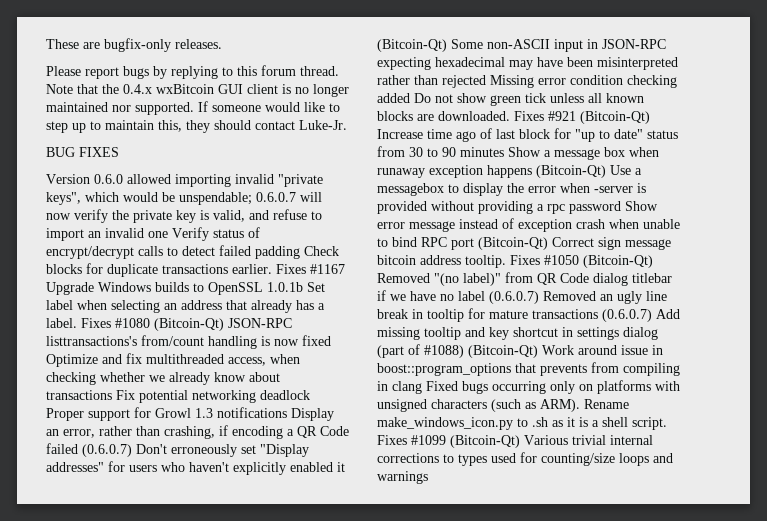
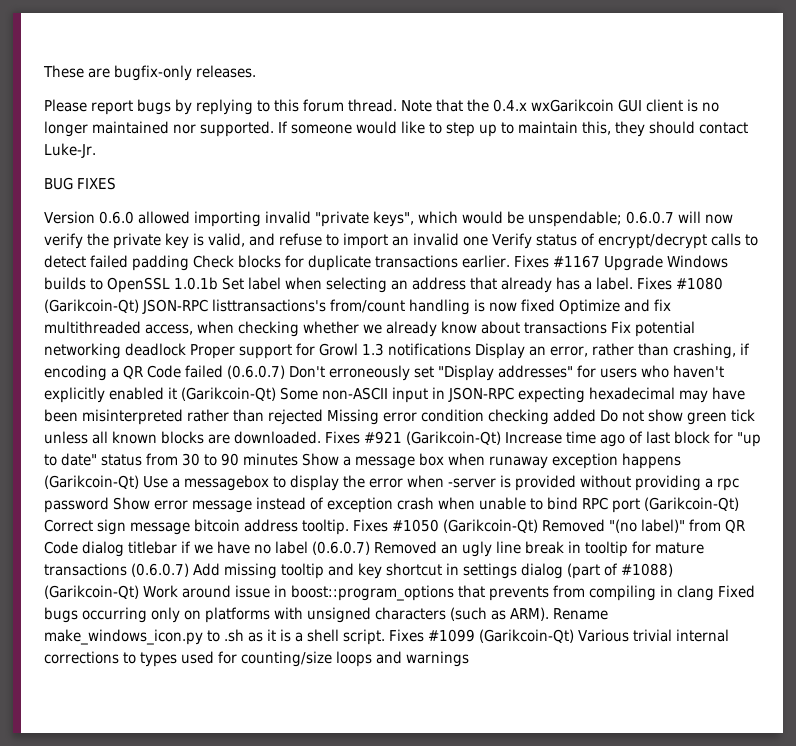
[156,84,214,94] wxBitcoin -> [531,99,614,112] wxGarikcoin
[154,318,224,331] (Bitcoin-Qt) -> [44,299,139,313] (Garikcoin-Qt)
[377,39,447,52] (Bitcoin-Qt) -> [181,387,276,401] (Garikcoin-Qt)
[580,111,650,124] (Bitcoin-Qt) -> [405,431,501,445] (Garikcoin-Qt)
[536,165,606,178] (Bitcoin-Qt) -> [44,475,139,489] (Garikcoin-Qt)
[478,237,548,250] (Bitcoin-Qt) -> [644,497,739,511] (Garikcoin-Qt)
[583,255,653,268] (Bitcoin-Qt) -> [442,519,538,533] (Garikcoin-Qt)
[468,345,538,358] (Bitcoin-Qt) -> [44,585,139,599] (Garikcoin-Qt)
[450,435,520,448] (Bitcoin-Qt) -> [478,629,574,643] (Garikcoin-Qt)

